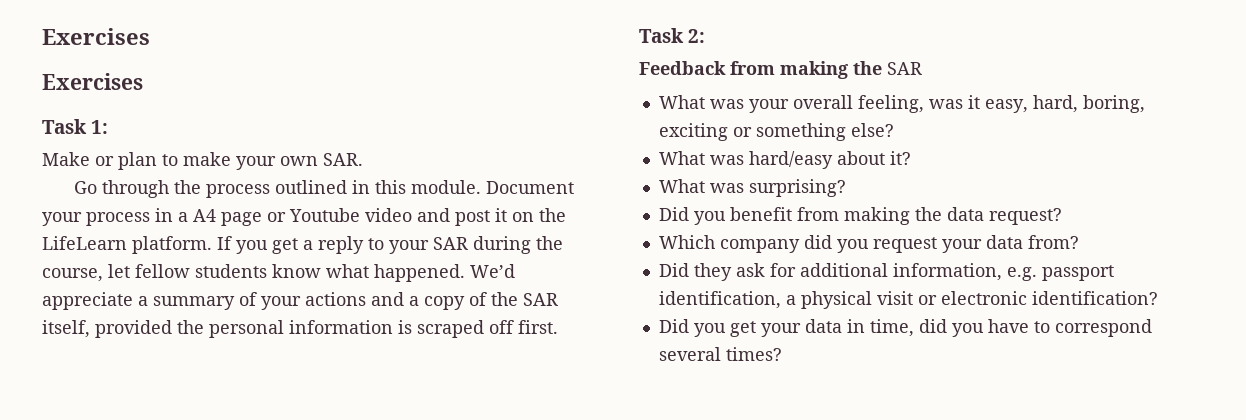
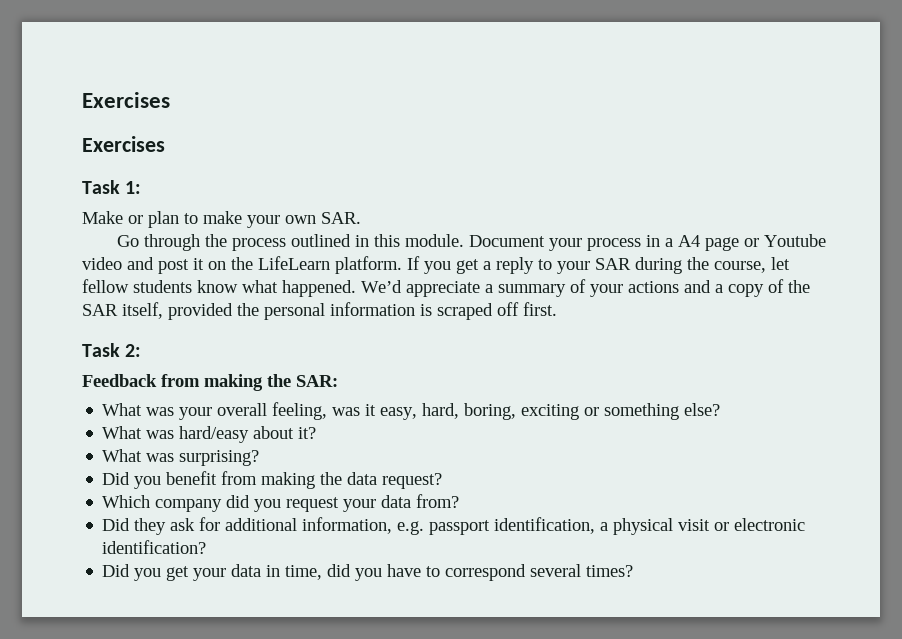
[887,62,922,75] SAR -> [296,375,338,387] SAR:

